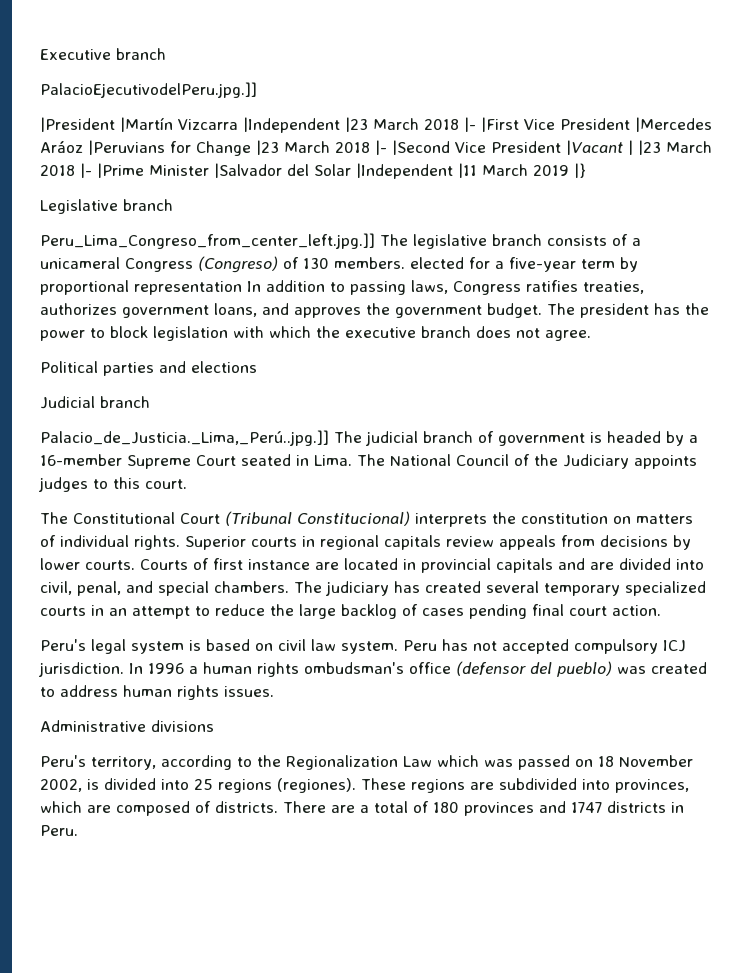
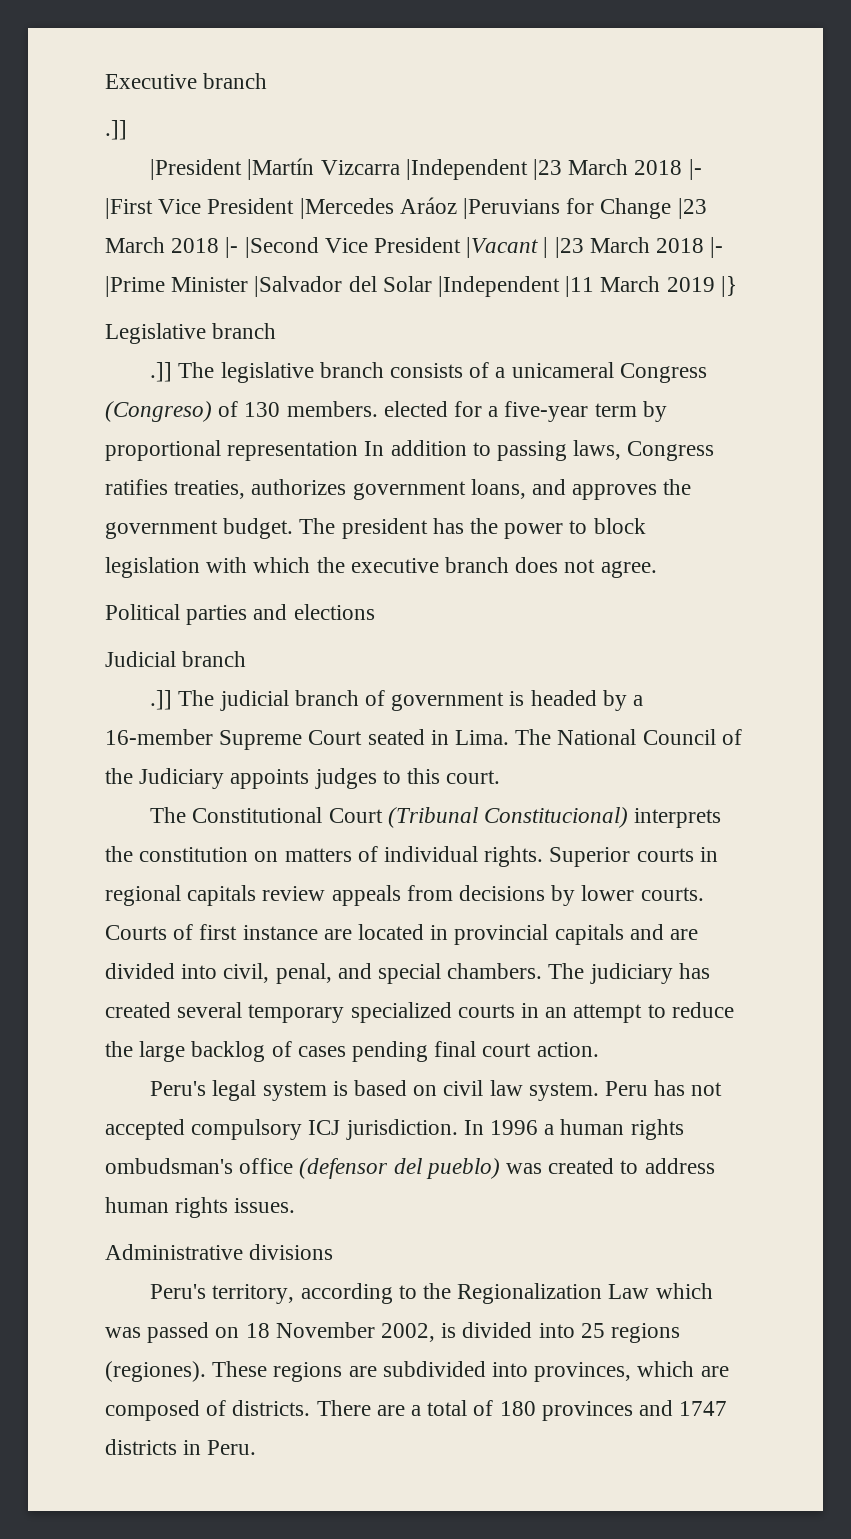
[40,82,257,98] PalacioEjecutivodelPeru.jpg.]] -> [105,120,127,140] .]]
[40,233,375,249] Peru_Lima_Congreso_from_center_left.jpg.]] -> [150,362,173,382] .]]
[40,430,329,446] Palacio_de_Justicia._Lima,_Perú..jpg.]] -> [150,690,173,710] .]]

